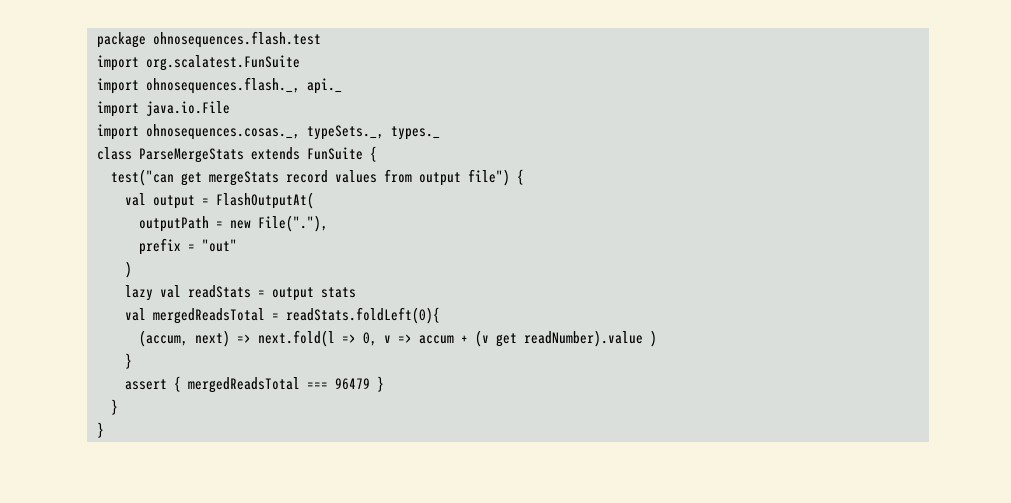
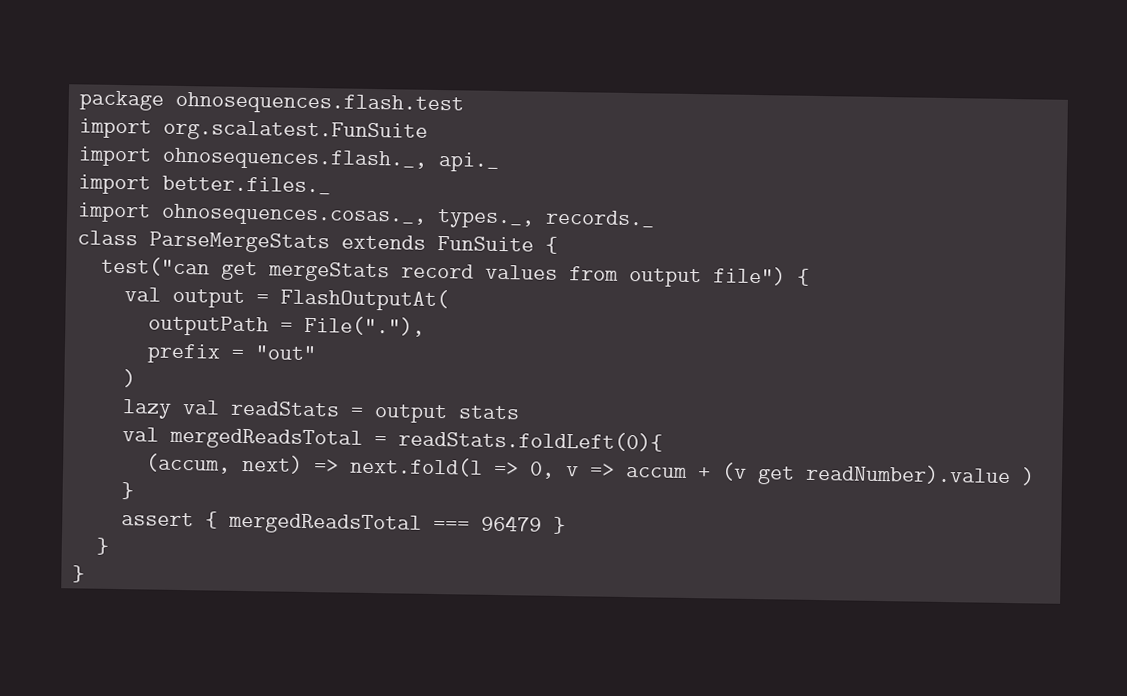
[145,101,230,116] java.io.File -> [162,175,332,195] better.files._
[306,125,440,140] typeSets._, types._ -> [437,209,656,229] types._, records._
[229,220,251,229] new -> (294, 327) none

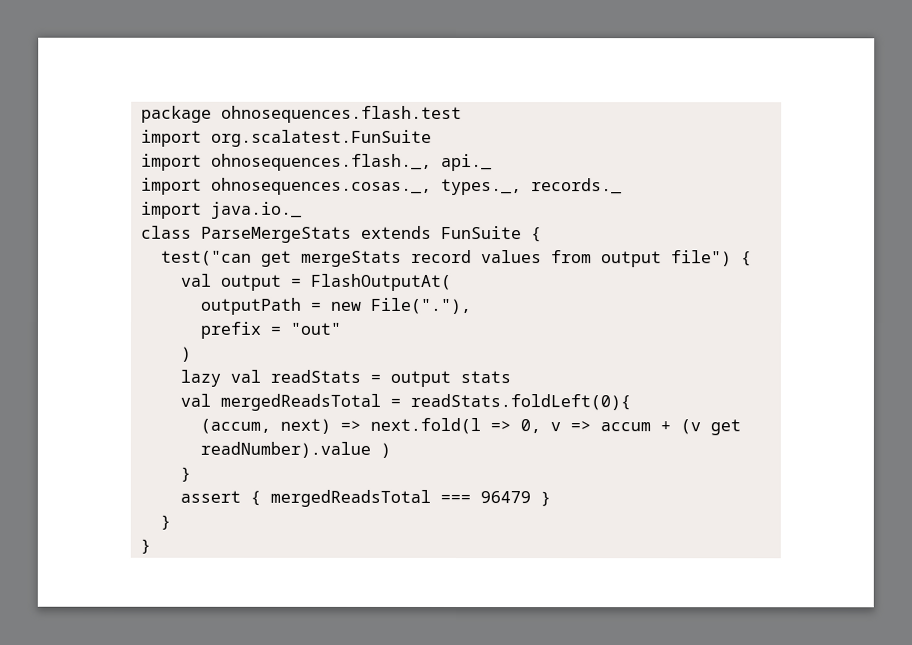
[78,174,332,195] // import better.files._ -> (493, 162) none
(656, 218) none -> [141,201,303,219] // import java.io._
(294, 327) none -> [331,301,363,311] new

